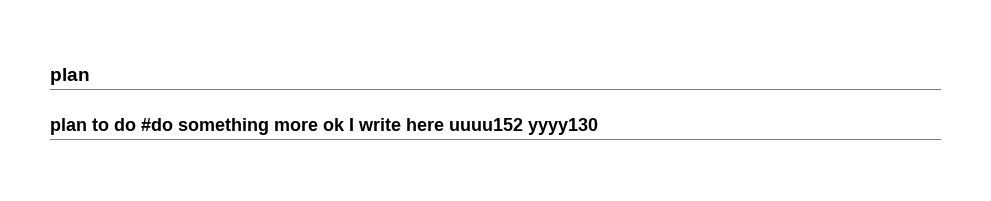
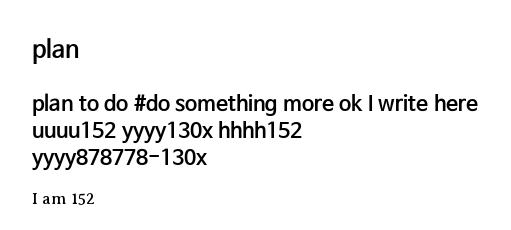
[528,118,598,135] yyyy130 -> [120,121,303,144] [31,148,208,171] [32,193,95,205] yyyy130x hhhh152 yyyy878778-130x // I am 152

